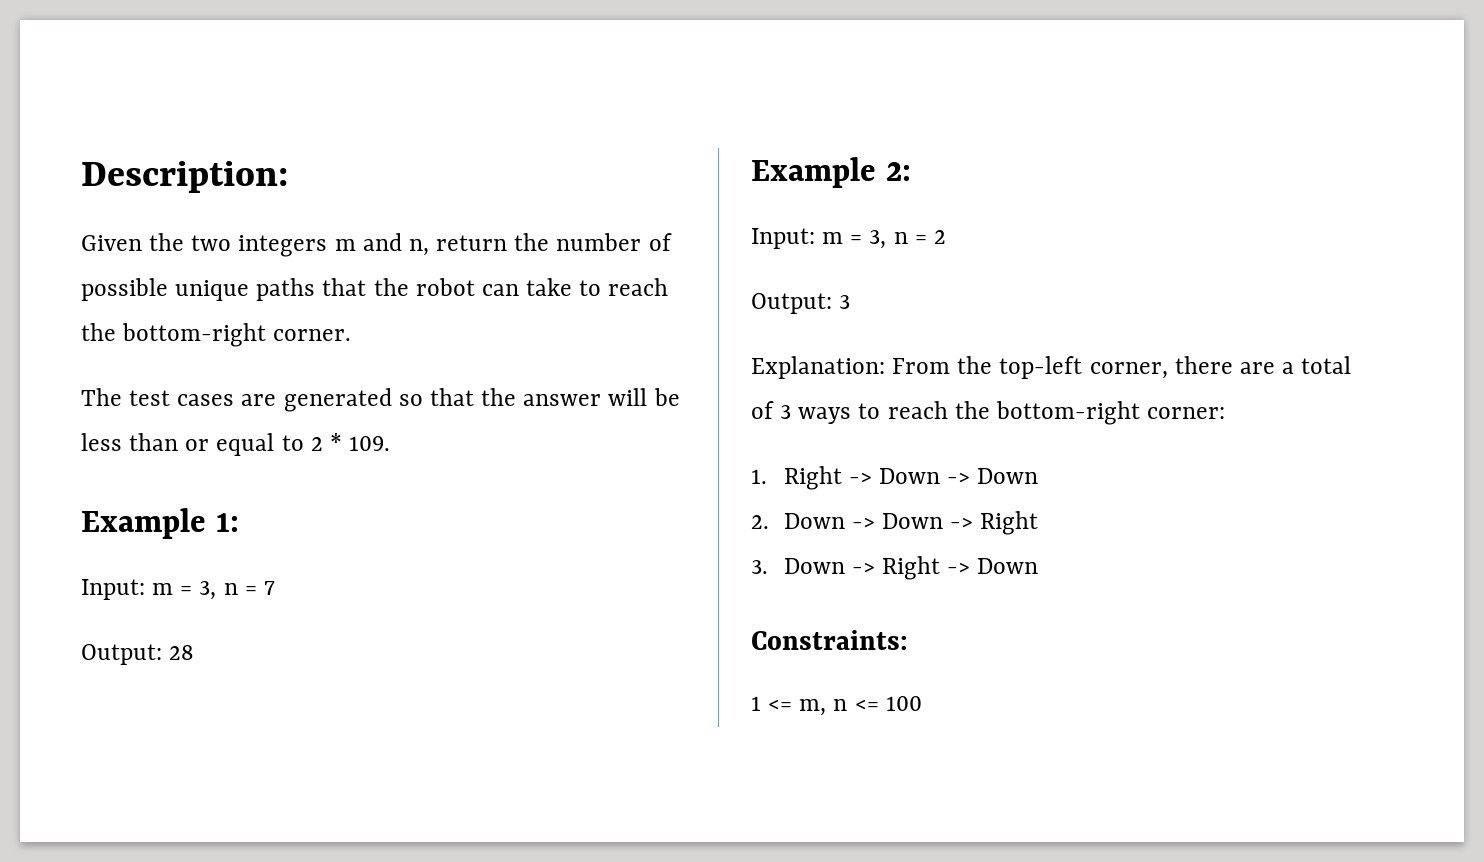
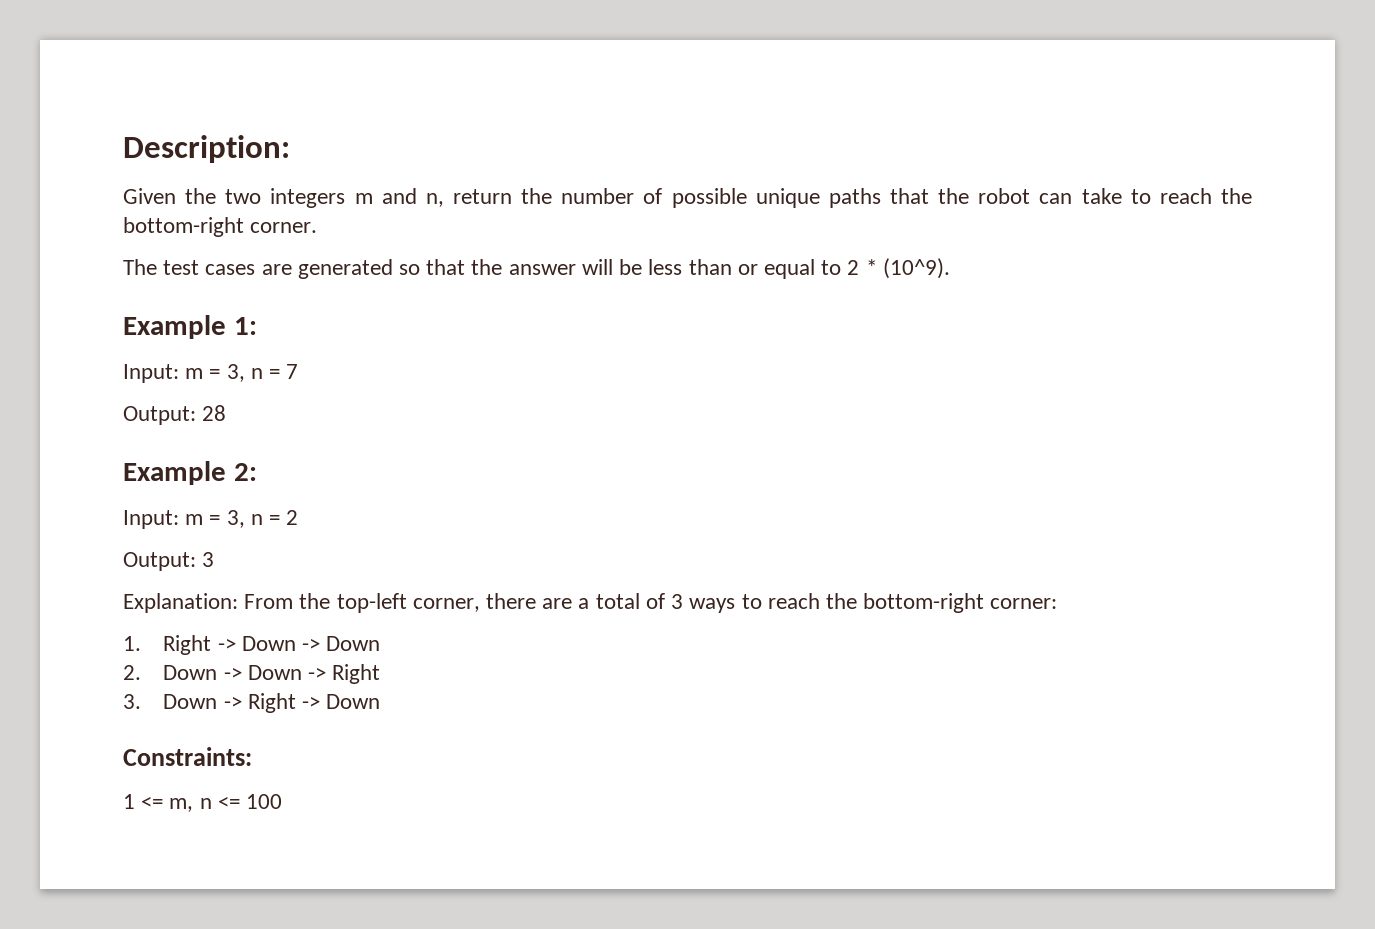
[349,436,391,451] 109. -> [882,258,950,279] (10^9).

